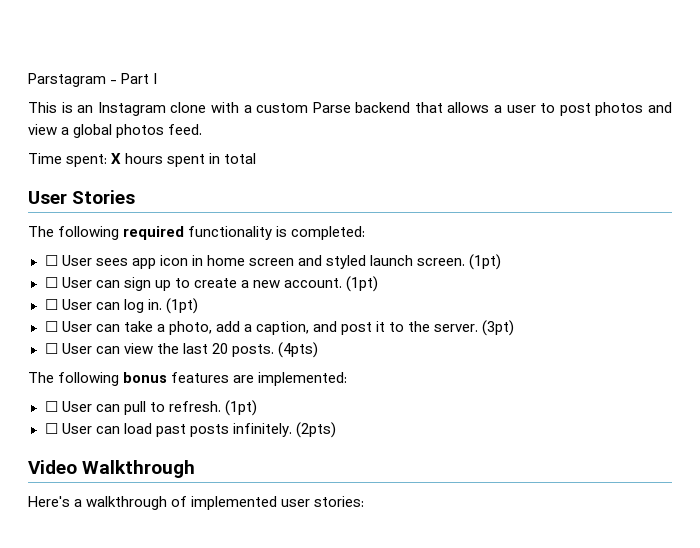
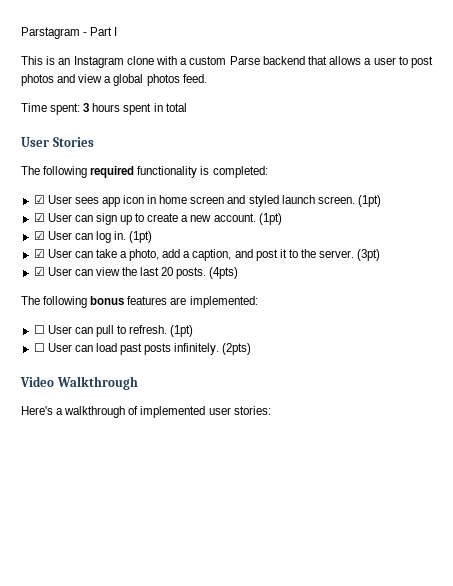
[111,153,122,164] X -> [83,103,90,112] 3
[44,255,58,266] ☐ -> [33,195,45,204] ☑
[44,277,58,288] ☐ -> [33,213,45,222] ☑
[44,299,58,310] ☐ -> [33,231,45,240] ☑
[44,321,58,332] ☐ -> [33,249,45,258] ☑
[44,343,58,354] ☐ -> [33,267,45,276] ☑

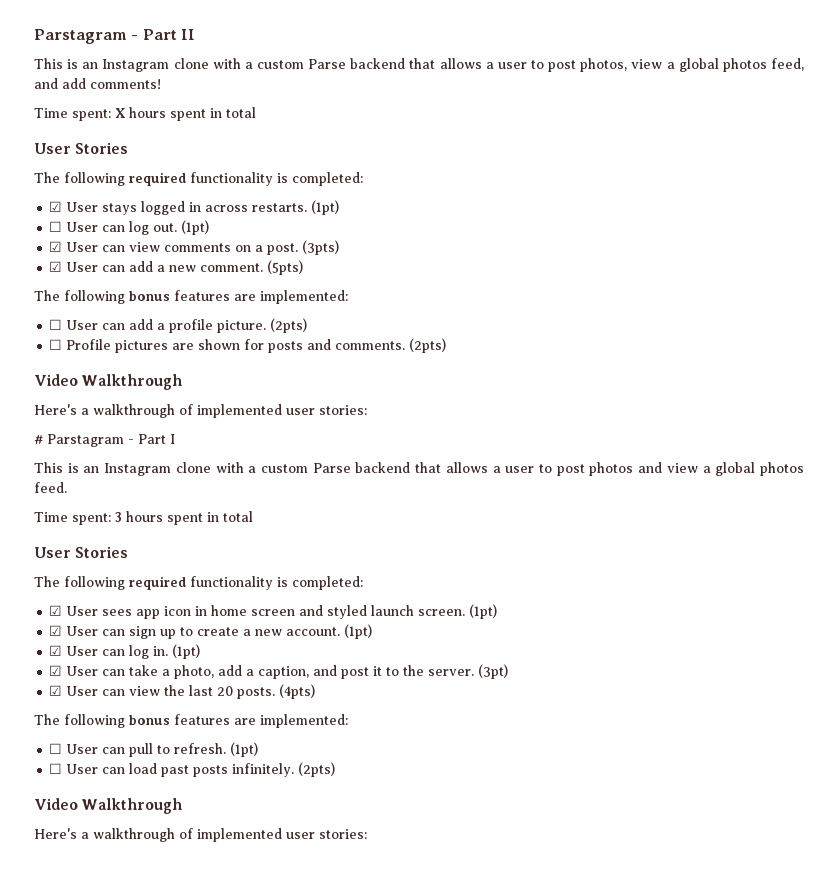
[21,27,113,39] Parstagram - Part -> [34,29,195,44] [34,58,804,72] [34,78,161,89] [34,107,256,121] [34,142,129,154] [34,172,363,186] [49,200,340,215] [49,220,210,235] [49,240,340,255] [49,260,304,275] [34,290,348,304] [49,318,308,333] [49,338,447,353] [34,374,183,390] [34,404,367,418] [34,434,166,447] Parstagram - Part II // This is an Instagram clone with a custom Parse backend that allows a user to post photos, view a global photos feed, and add comments! // Time spent: X hours spent in total // User Stories // The following required functionality is completed: // ☑ User stays logged in across restarts. (1pt) // ☐ User can log out. (1pt) // ☑ User can view comments on a post. (3pts) // ☑ User can add a new comment. (5pts) // The following bonus features are implemented: // ☐ User can add a profile picture. (2pts) // ☐ Profile pictures are shown for posts and comments. (2pts) // Video Walkthrough // Here's a walkthrough of implemented user stories: // # Parstagram - Part

